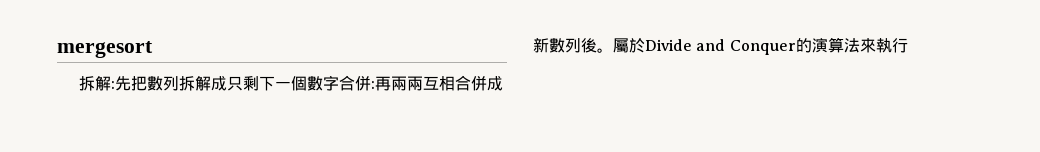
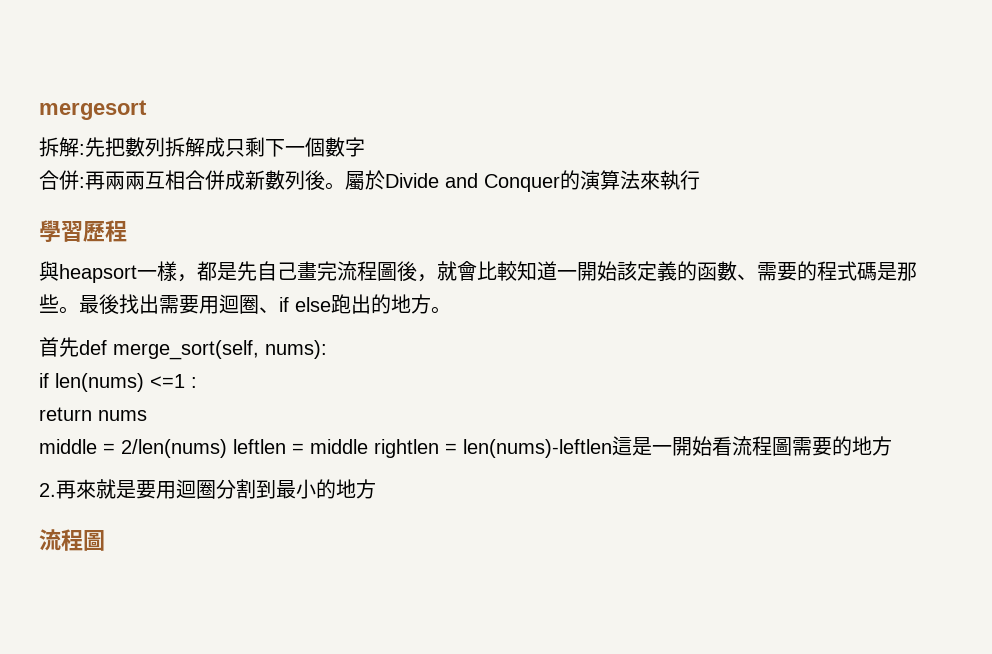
(340, 83) none -> (365, 147) //
(908, 45) none -> [39,220,127,242] [39,261,917,283] [39,294,451,314] [39,337,327,360] [39,373,197,392] [39,407,147,421] [39,436,892,458] [39,479,376,499] [39,529,105,551] // 學習歷程 // 與heapsort一樣，都是先自己畫完流程圖後，就會比較知道一開始該定義的函數、需要的程式碼是那些。最後找出需要用迴圈、if else跑出的地方。 // 首先def merge_sort(self, nums): // if len(nums) <=1 : // return nums // middle = 2/len(nums) leftlen = middle rightlen = len(nums)-leftlen這是一開始看流程圖需要的地方 // 2.再來就是要用迴圈分割到最小的地方 // 流程圖

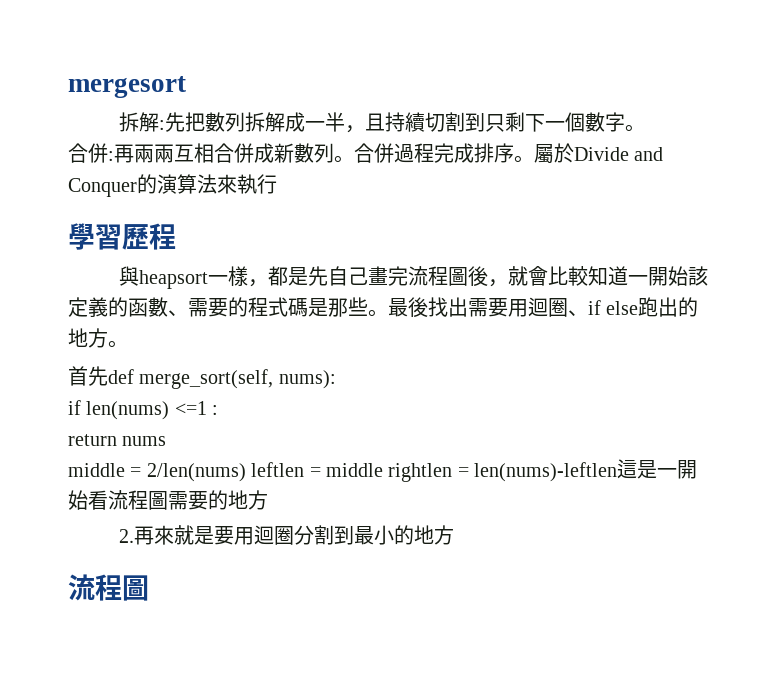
(225, 147) none -> [304,112,485,133] 一半，且持續切割到
(365, 147) none -> [624,124,645,132] 。
[305,170,325,190] 後 -> [334,143,514,163] 。合併過程完成排序

